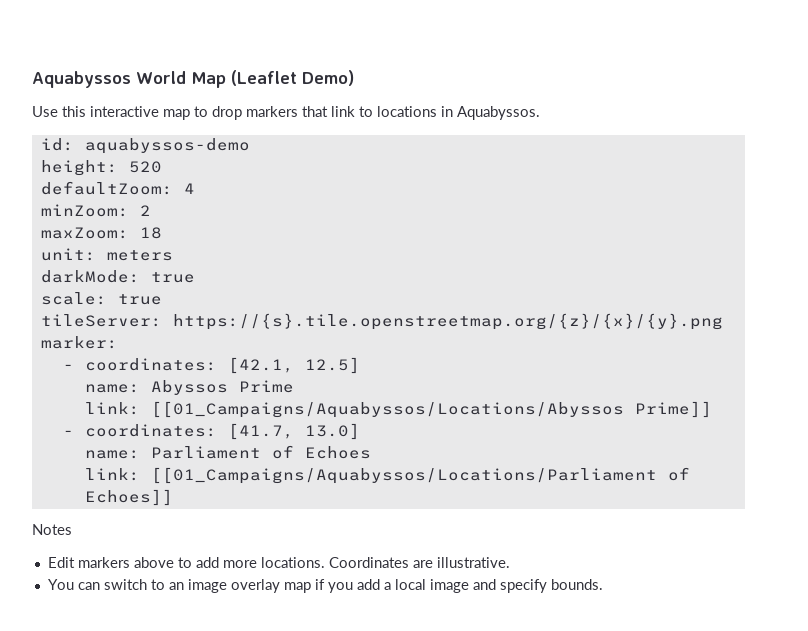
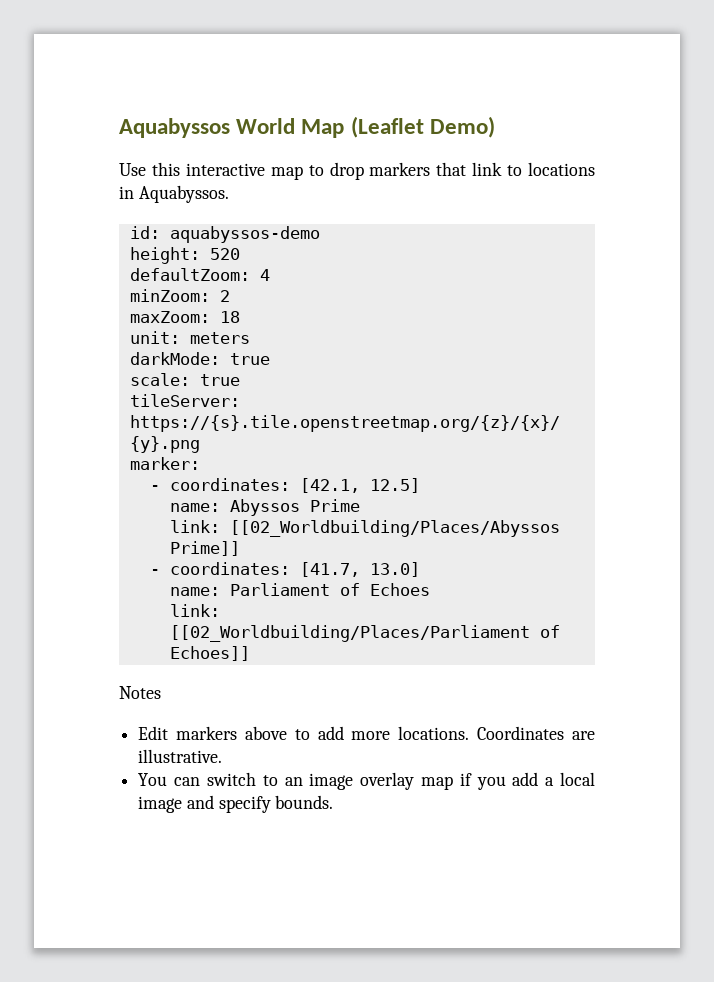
[150,401,624,418] [[01_Campaigns/Aquabyssos/Locations/Abyssos -> [229,520,560,537] [[02_Worldbuilding/Places/Abyssos
[150,467,657,484] [[01_Campaigns/Aquabyssos/Locations/Parliament -> [169,625,530,642] [[02_Worldbuilding/Places/Parliament

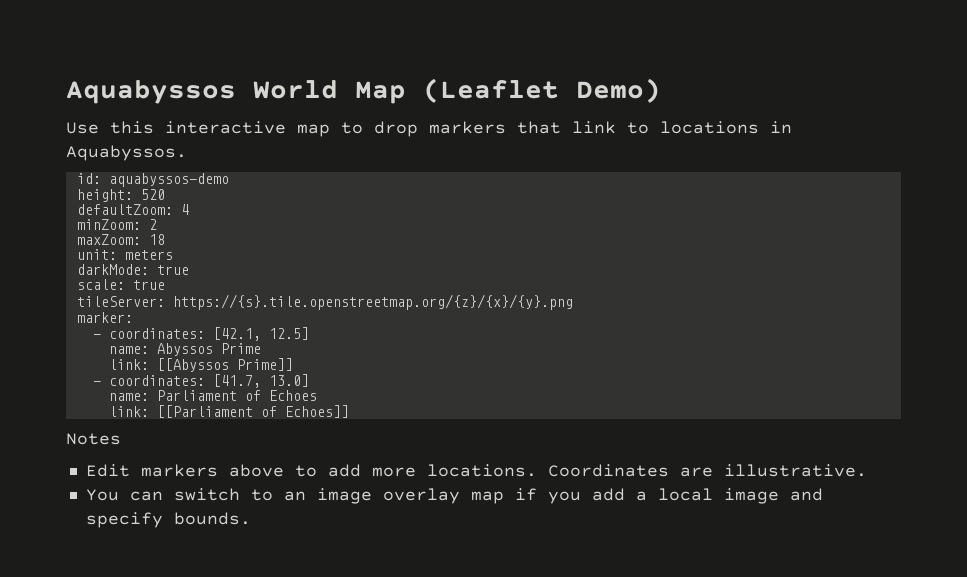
[229,520,560,537] [[02_Worldbuilding/Places/Abyssos -> [156,358,229,372] [[Abyssos
[169,625,530,642] [[02_Worldbuilding/Places/Parliament -> [156,405,253,418] [[Parliament

